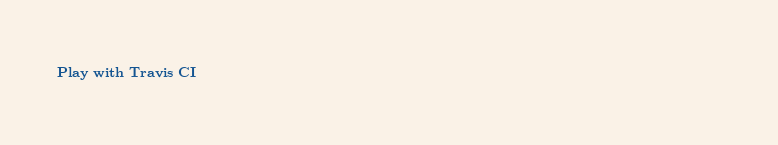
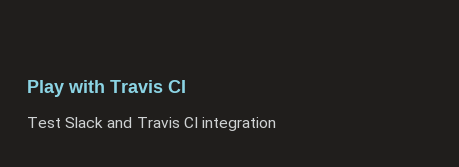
(196, 72) none -> [27,117,276,131] // Test Slack and Travis CI integration

